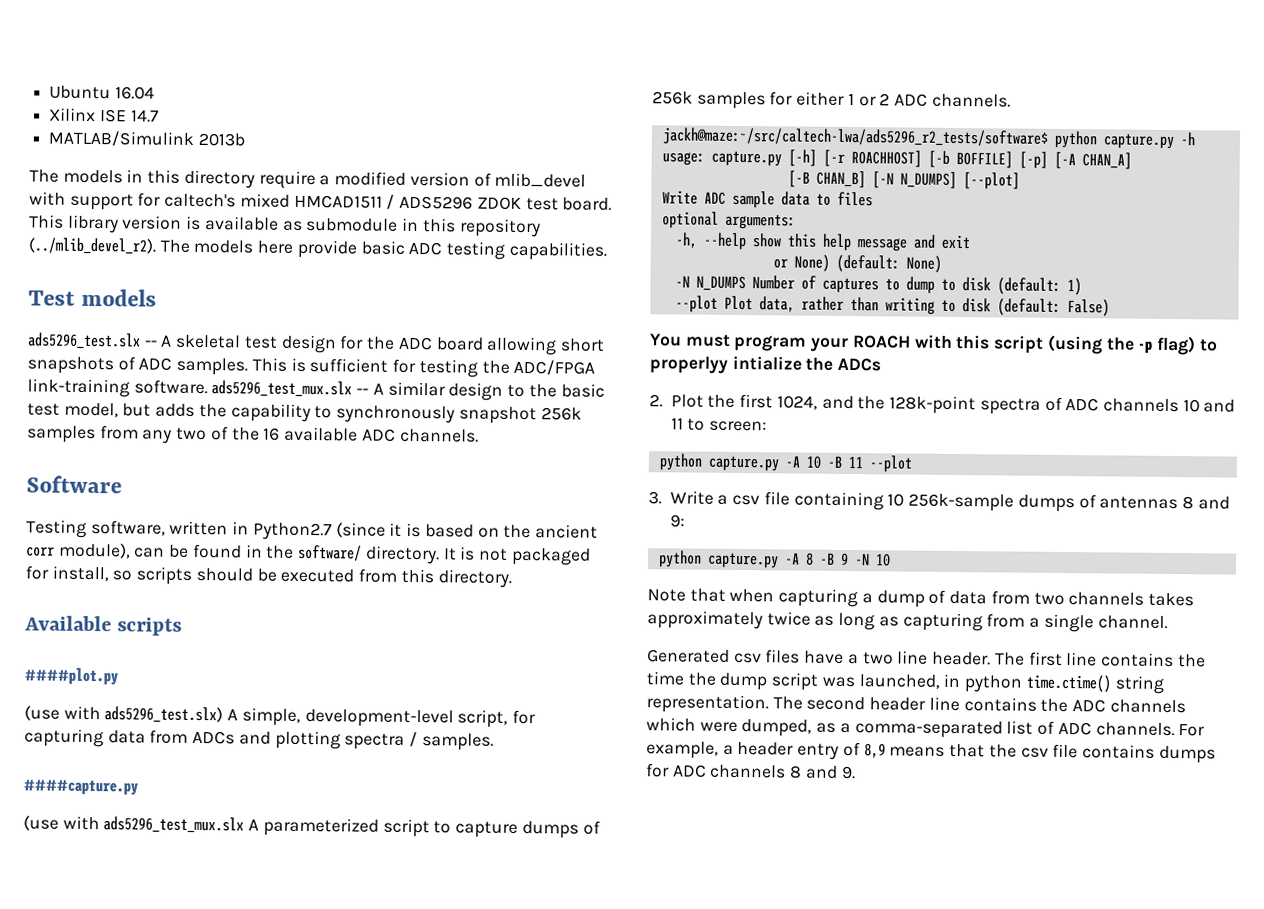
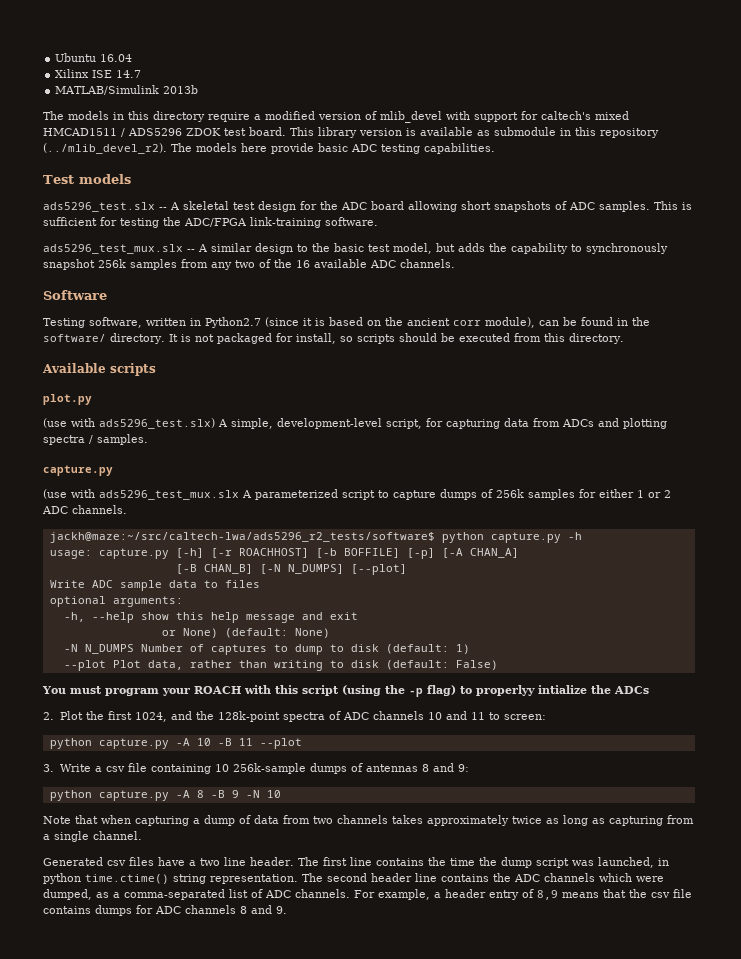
(208, 387) none -> (378, 221) //
[24,667,119,686] ####plot.py -> [43,394,92,405] plot.py
[23,779,138,796] ####capture.py -> [43,465,113,476] capture.py

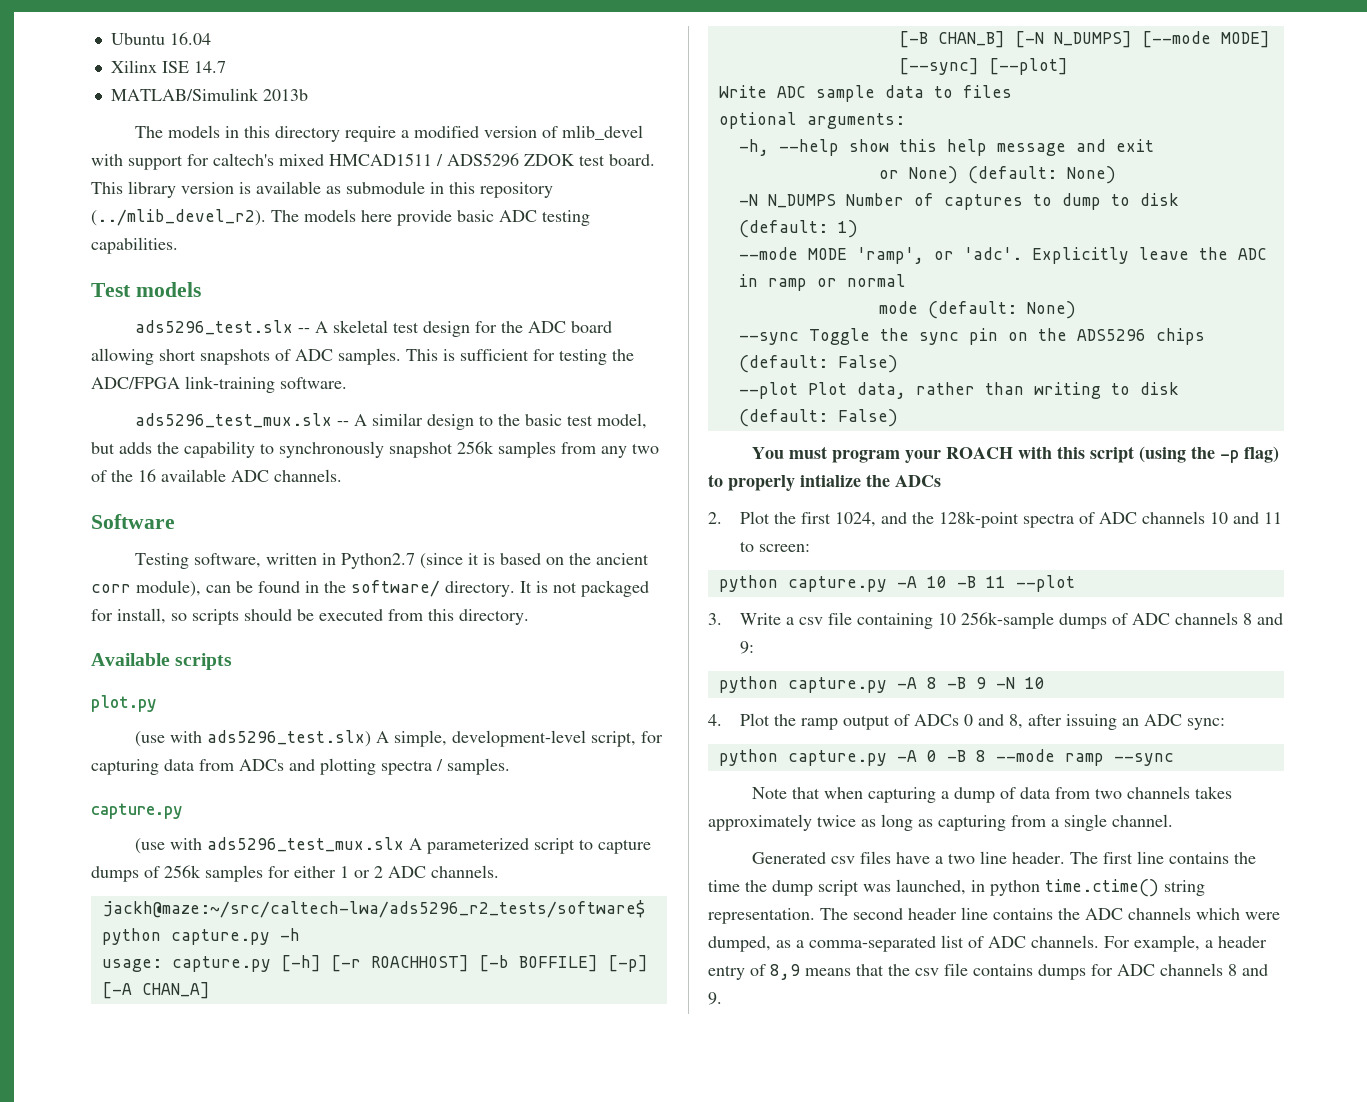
(344, 569) none -> [1141,31,1270,48] [898,58,979,75] [--mode MODE] [--sync]
(470, 649) none -> [738,247,1267,264] [738,274,906,291] [878,301,1076,319] [738,328,1205,345] [738,355,898,373] // --mode MODE 'ramp', or 'adc'. Explicitly leave the ADC in ramp or normal // mode (default: None) // --sync Toggle the sync pin on the ADS5296 chips (default: False)
[476,685,535,696] properlyy -> [728,475,795,491] properly
[366,764,419,772] antennas -> [1131,612,1238,625] ADC channels
(281, 794) none -> [708,713,1225,730] [718,749,1174,766] // 4. Plot the ramp output of ADCs 0 and 8, after issuing an ADC sync: // python capture.py -A 0 -B 8 --mode ramp --sync

